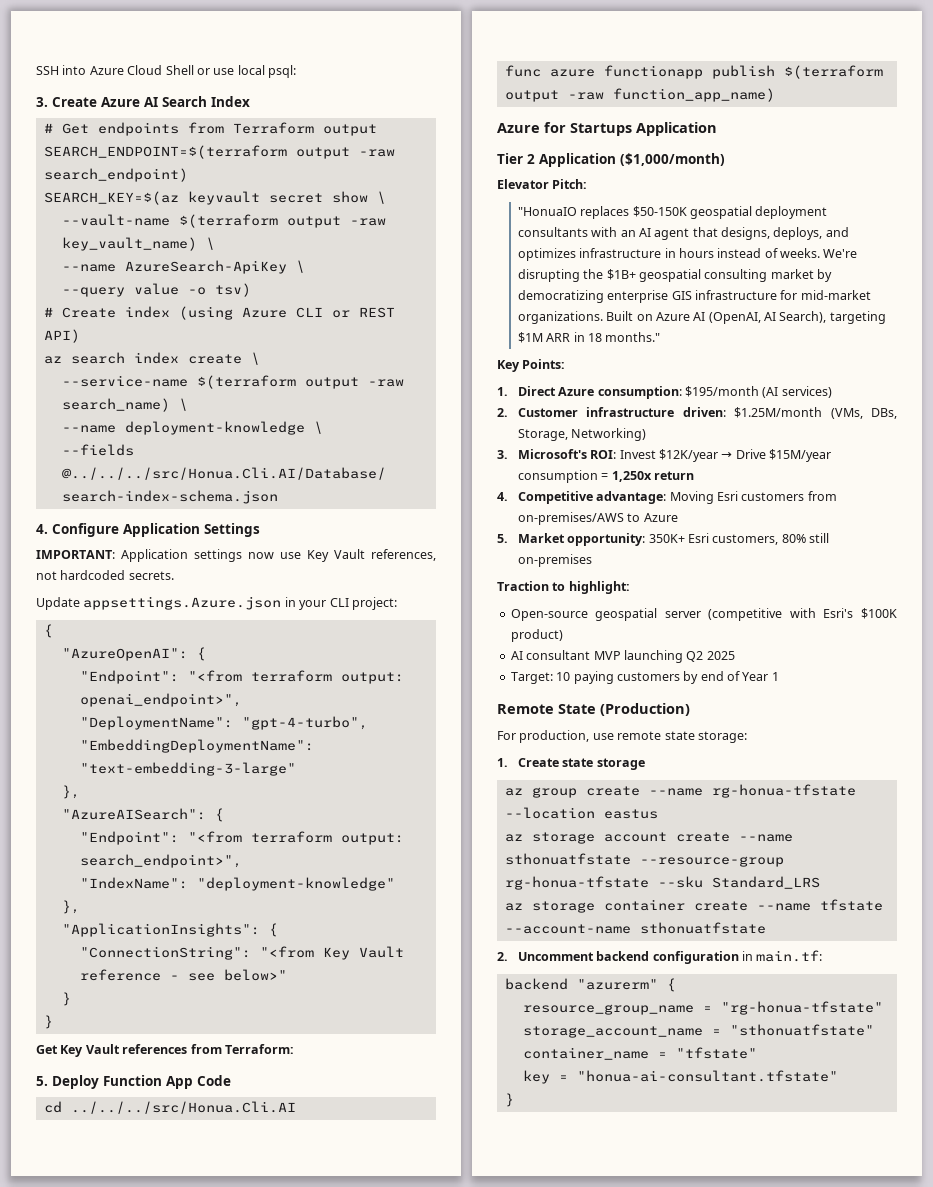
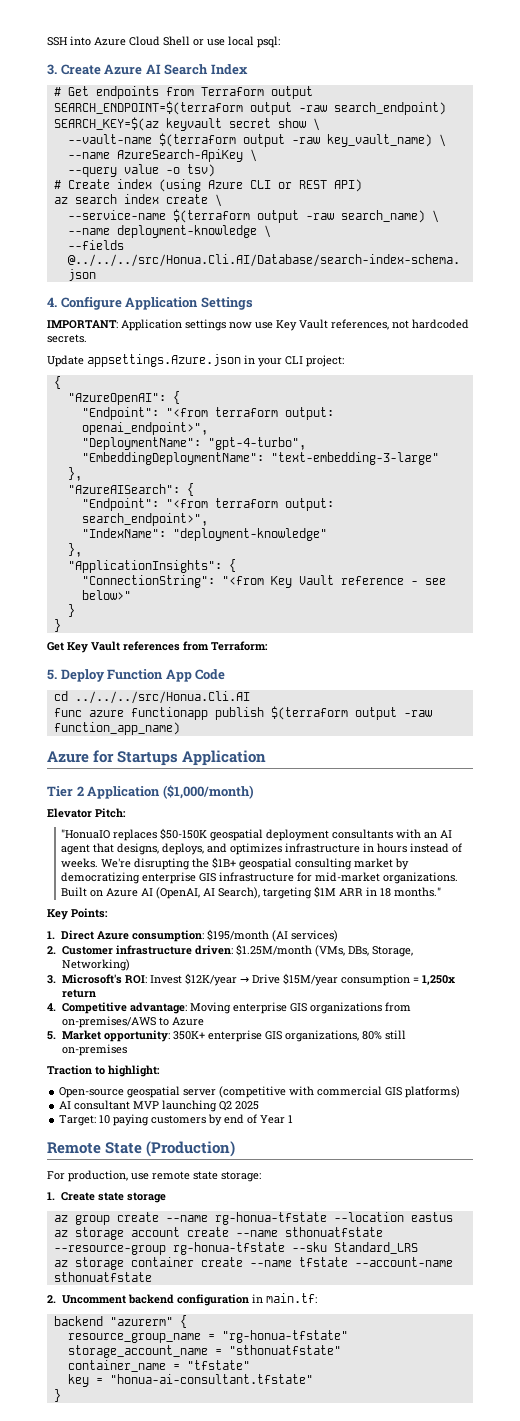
[716,491,805,501] Esri customers -> [232,1002,382,1014] enterprise GIS organizations
[687,533,779,545] Esri customers, -> [207,1030,359,1042] enterprise GIS organizations,
[823,608,897,619] [510,629,563,642] Esri's $100K product) -> [317,1086,461,1098] commercial GIS platforms)

